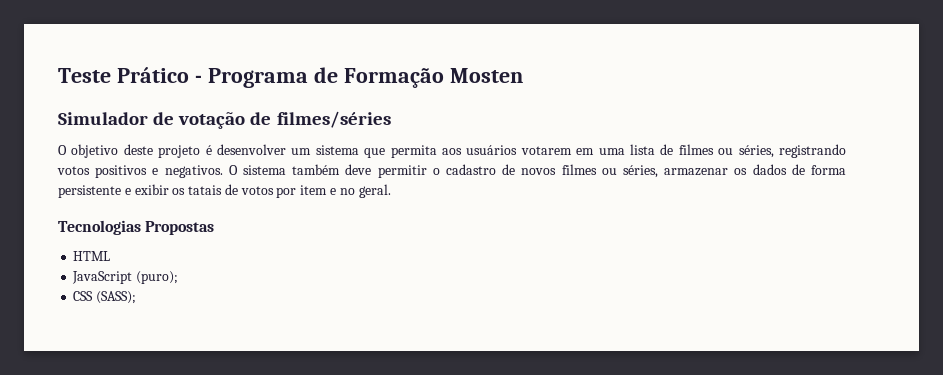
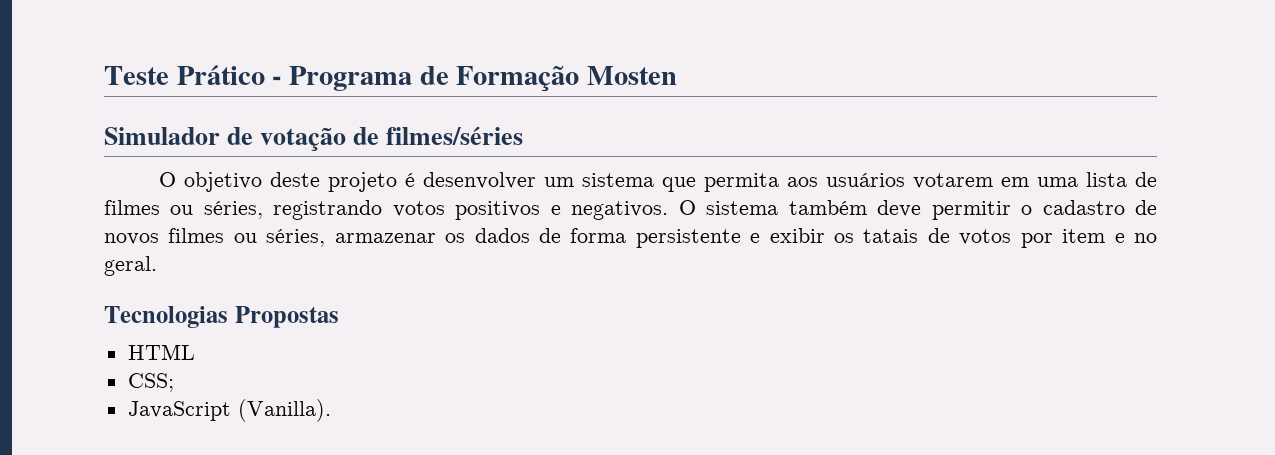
(111, 256) none -> [127,373,174,392] // CSS;
[136,271,179,284] [73,291,137,304] (puro); // CSS (SASS); -> [237,399,331,422] (Vanilla).

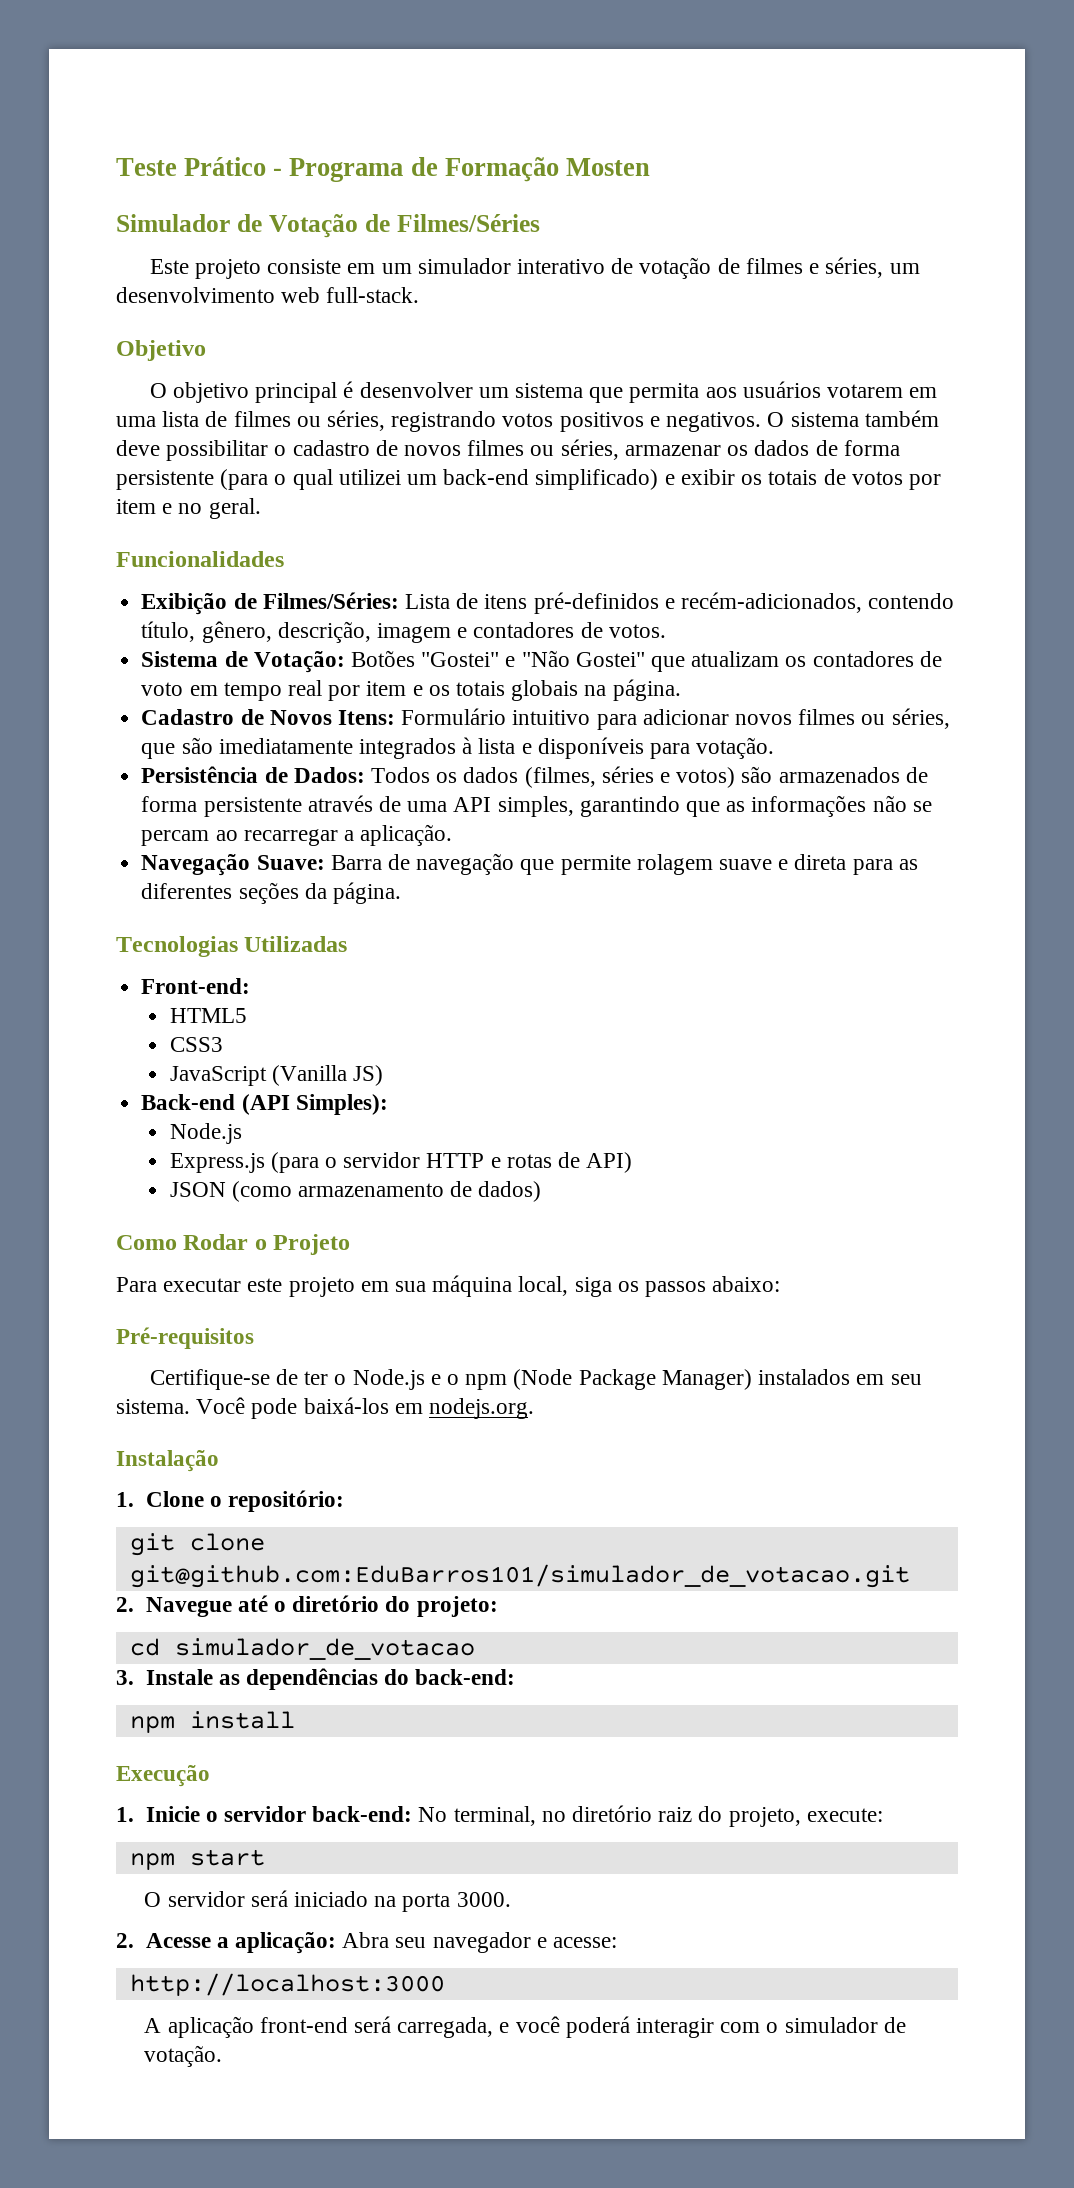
[260,126,524,151] votação de filmes/séries -> [268,214,540,238] [149,257,920,279] [116,287,420,303] [116,340,206,361] Votação de Filmes/Séries // Este projeto consiste em um simulador interativo de votação de filmes e séries, um desenvolvimento web full-stack. // Objetivo
[270,172,398,192] deste projeto -> [255,382,338,403] principal
[931,201,1011,220] permitir -> [166,440,269,461] possibilitar
(741, 238) none -> [220,469,659,490] (para o qual utilizei um back-end simplificado)
[863,229,919,243] tatais -> [768,470,818,485] totais
[104,306,339,328] [127,344,195,360] [127,373,174,392] [127,399,331,422] Tecnologias Propostas // HTML // CSS; // JavaScript (Vanilla). -> [116,551,284,567] [141,592,955,615] [141,621,666,643] [141,650,942,673] [141,679,681,701] [141,708,950,730] [141,737,775,759] [141,766,928,788] [141,795,932,817] [141,824,453,846] [141,853,918,876] [141,882,401,904] [116,936,348,957] [141,978,251,994] [169,1008,247,1023] [169,1037,223,1052] [169,1065,384,1086] [141,1094,388,1115] [169,1123,242,1144] [169,1152,633,1173] [169,1181,542,1202] [116,1234,351,1255] [116,1275,781,1297] [116,1327,254,1349] [149,1369,922,1390] [116,1397,535,1419] [116,1450,219,1472] [116,1490,344,1512] [129,1533,265,1556] [129,1564,910,1588] [116,1595,498,1617] [129,1638,475,1660] [116,1668,516,1690] [129,1711,295,1733] [116,1765,210,1787] [116,1805,883,1827] [129,1849,265,1870] [144,1890,511,1912] [116,1932,617,1954] [129,1973,445,1996] [144,2016,906,2038] [144,2045,223,2067] Funcionalidades // Exibição de Filmes/Séries: Lista de itens pré-definidos e recém-adicionados, contendo título, gênero, descrição, imagem e contadores de votos. // Sistema de Votação: Botões "Gostei" e "Não Gostei" que atualizam os contadores de voto em tempo real por item e os totais globais na página. // Cadastro de Novos Itens: Formulário intuitivo para adicionar novos filmes ou séries, que são imediatamente integrados à lista e disponíveis para votação. // Persistência de Dados: Todos os dados (filmes, séries e votos) são armazenados de forma persistente através de uma API simples, garantindo que as informações não se percam ao recarregar a aplicação. // Navegação Suave: Barra de navegação que permite rolagem suave e direta para as diferentes seções da página. // Tecnologias Utilizadas // Front-end: // HTML5 // CSS3 // JavaScript (Vanilla JS) // Back-end (API Simples): // Node.js // Express.js (para o servidor HTTP e rotas de API) // JSON (como armazenamento de dados) // Como Rodar o Projeto // Para executar este projeto em sua máquina local, siga os passos abaixo: // Pré-requisitos // Certifique-se de ter o Node.js e o npm (Node Package Manager) instalados em seu sistema. Você pode baixá-los em nodejs.org. // Instalação // 1. Clone o repositório: // git clone git@github.com:EduBarros101/simulador_de_votacao.git // 2. Navegue até o diretório do projeto: // cd simulador_de_votacao // 3. Instale as dependências do back-end: // npm install // Execução // 1. Inicie o servidor back-end: No terminal, no diretório raiz do projeto, execute: // npm start // O servidor será iniciado na porta 3000. // 2. Acesse a aplicação: Abra seu navegador e acesse: // http://localhost:3000 // A aplicação front-end será carregada, e você poderá interagir com o simulador de votação.

